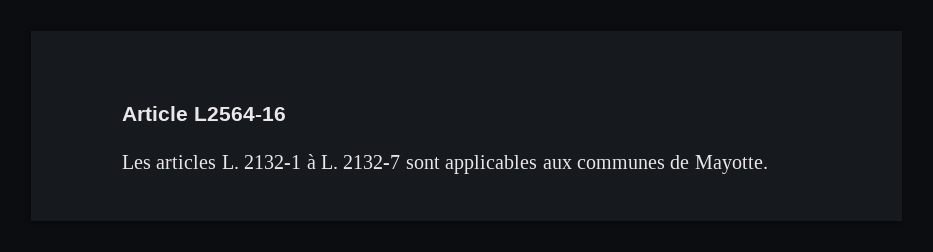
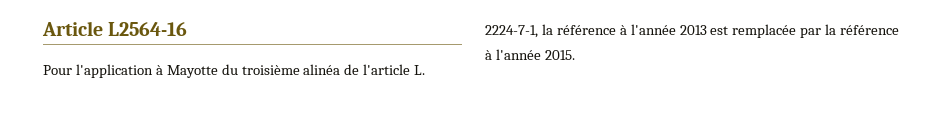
[122,154,768,174] Les articles L. 2132-1 à L. 2132-7 sont applicables aux communes de Mayotte. -> [43,64,426,78] [485,24,900,38] [485,49,575,60] Pour l'application à Mayotte du troisième alinéa de l'article L. 2224-7-1, la référence à l'année 2013 est remplacée par la référence à l'année 2015.

